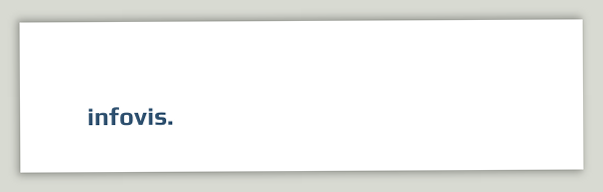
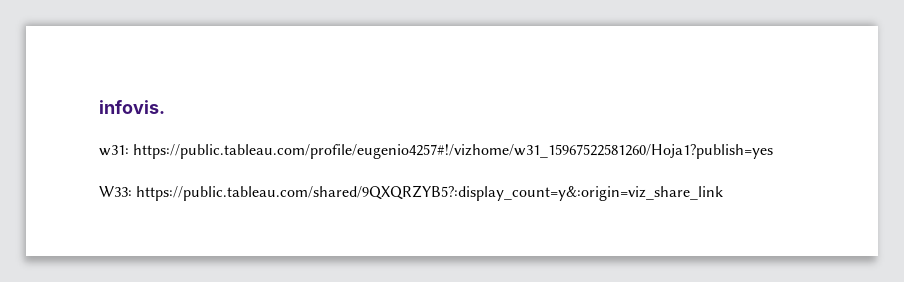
(174, 116) none -> [99,144,774,159] [99,185,724,201] // w31: https://public.tableau.com/profile/eugenio4257#!/vizhome/w31_15967522581260/Hoja1?publish=yes // W33: https://public.tableau.com/shared/9QXQRZYB5?:display_count=y&:origin=viz_share_link

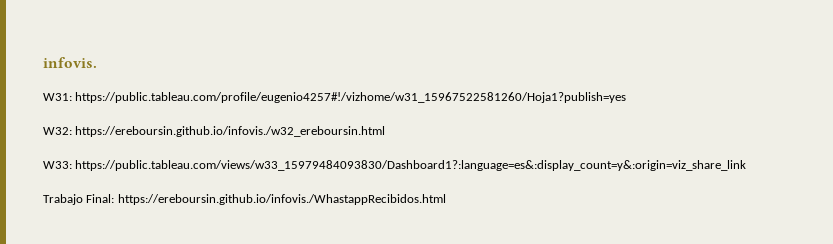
[99,145,129,156] w31: -> [43,93,72,101] W31:
(774, 151) none -> [43,126,386,137] // W32: https://ereboursin.github.io/infovis./w32_ereboursin.html
[136,185,724,201] https://public.tableau.com/shared/9QXQRZYB5?:display_count=y&:origin=viz_share_link -> [75,160,747,171] [43,194,446,205] https://public.tableau.com/views/w33_15979484093830/Dashboard1?:language=es&:display_count=y&:origin=viz_share_link // Trabajo Final: https://ereboursin.github.io/infovis./WhastappRecibidos.html

